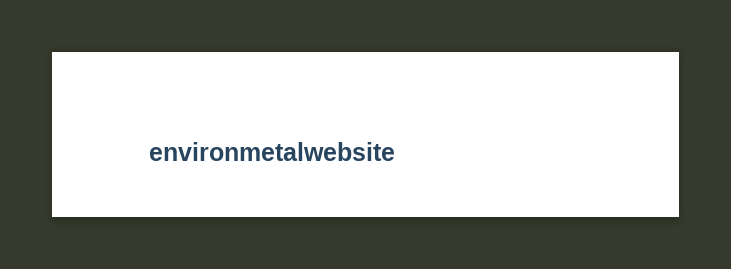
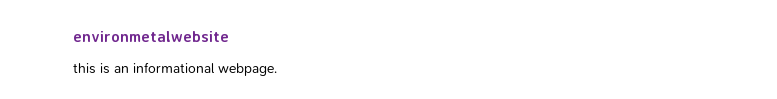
(395, 151) none -> [73,62,277,76] // this is an informational webpage.

